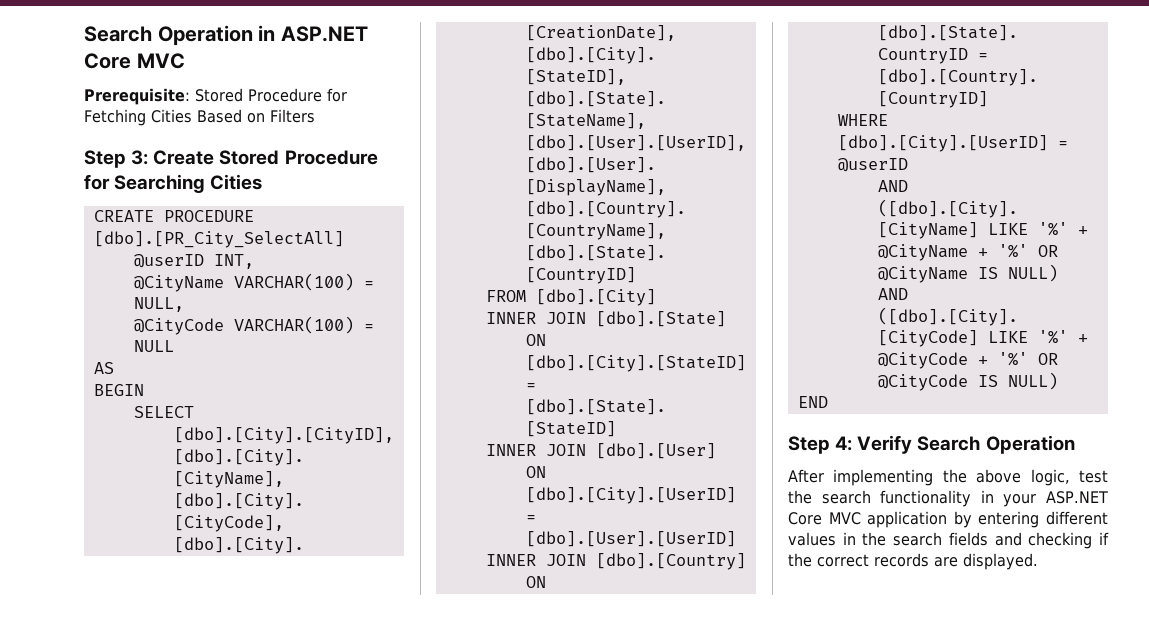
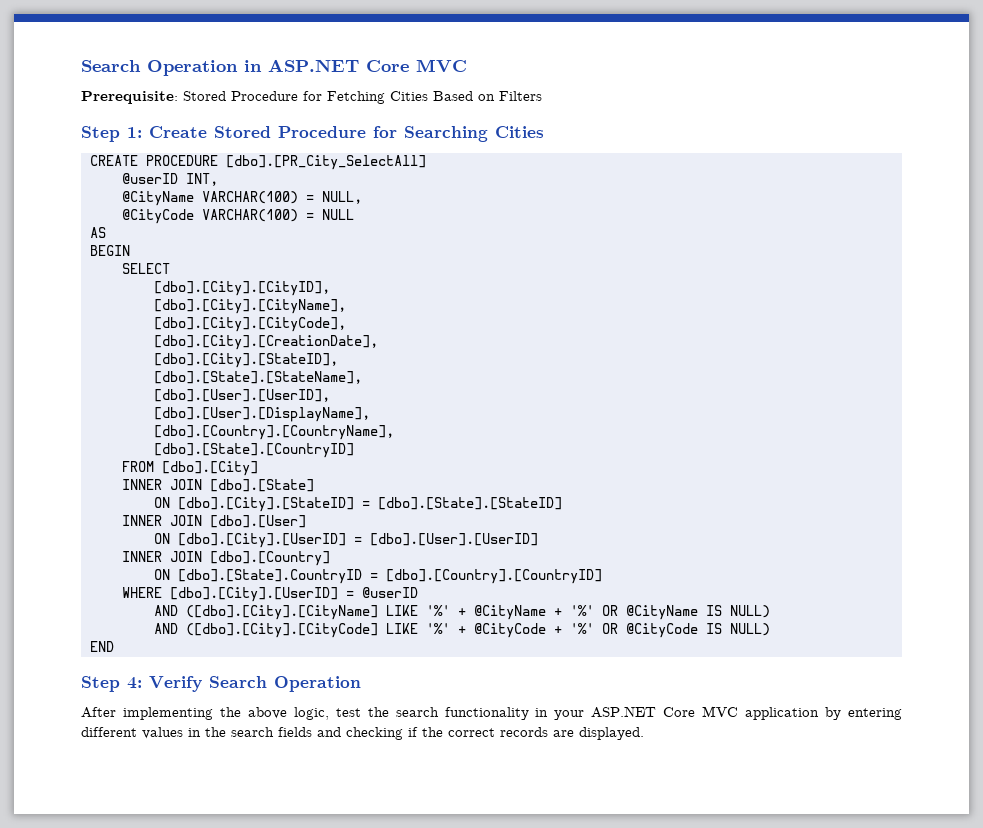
[131,150,149,165] 3: -> [127,127,142,138] 1:

